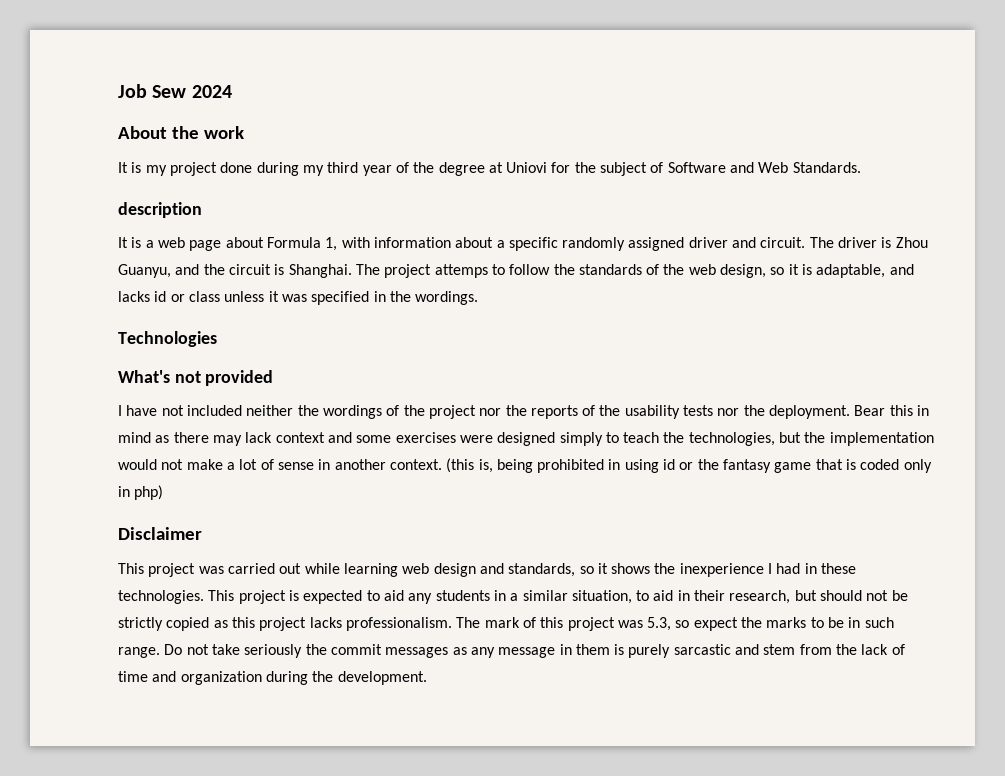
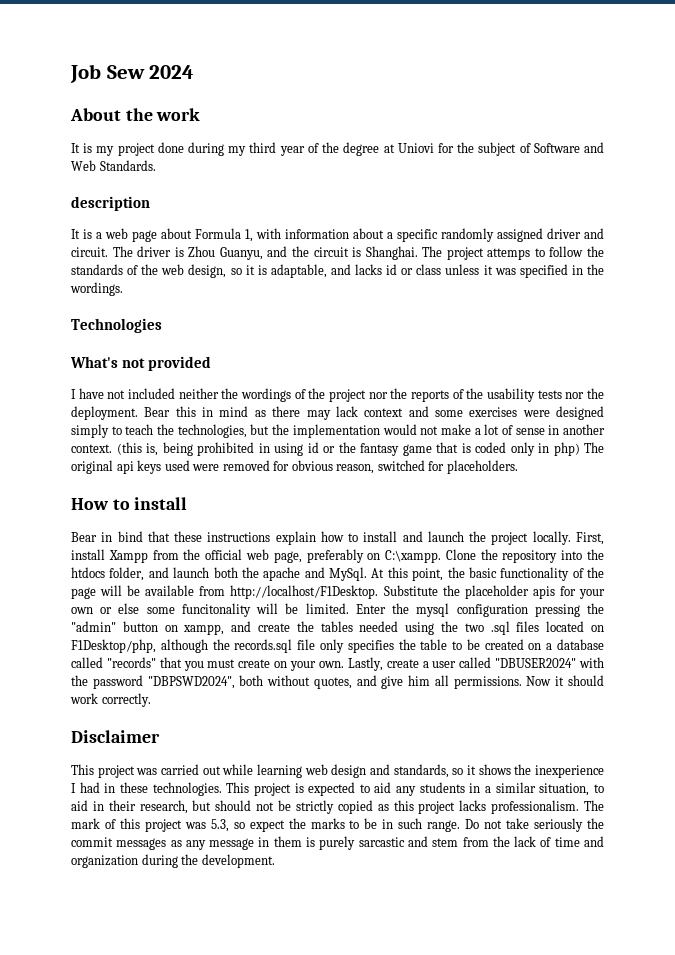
(164, 492) none -> [584,442,604,453] [71,460,518,474] [71,497,188,510] [71,531,604,545] [71,549,604,563] [71,567,604,581] [71,585,605,599] [71,603,604,617] [71,621,604,635] [71,639,604,653] [71,657,605,671] [71,675,604,689] [70,693,151,707] The original api keys used were removed for obvious reason, switched for placeholders. // How to install // Bear in bind that these instructions explain how to install and launch the project locally. First, install Xampp from the official web page, preferably on C:\xampp. Clone the repository into the htdocs folder, and launch both the apache and MySql. At this point, the basic functionality of the page will be available from http://localhost/F1Desktop. Substitute the placeholder apis for your own or else some funcitonality will be limited. Enter the mysql configuration pressing the "admin" button on xampp, and create the tables needed using the two .sql files located on F1Desktop/php, although the records.sql file only specifies the table to be created on a database called "records" that you must create on your own. Lastly, create a user called "DBUSER2024" with the password "DBPSWD2024", both without quotes, and give him all permissions. Now it should work correctly.

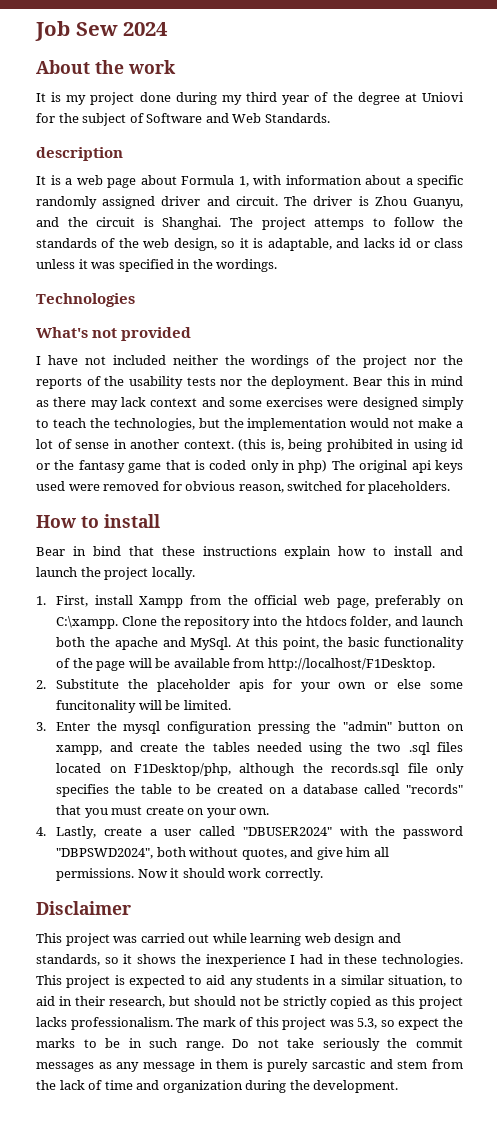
(571, 538) none -> [36,596,46,605] // 1.
(379, 592) none -> [36,680,46,689] // 2.
(349, 608) none -> [36,722,46,731] // 3.
(344, 664) none -> [36,827,46,836] // 4.

